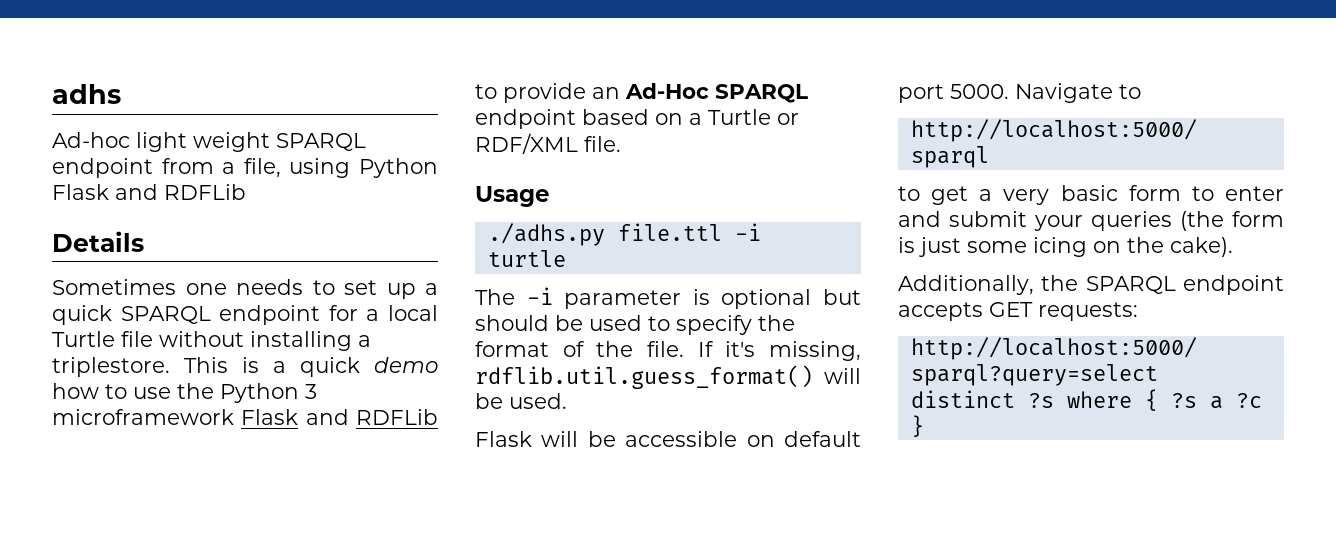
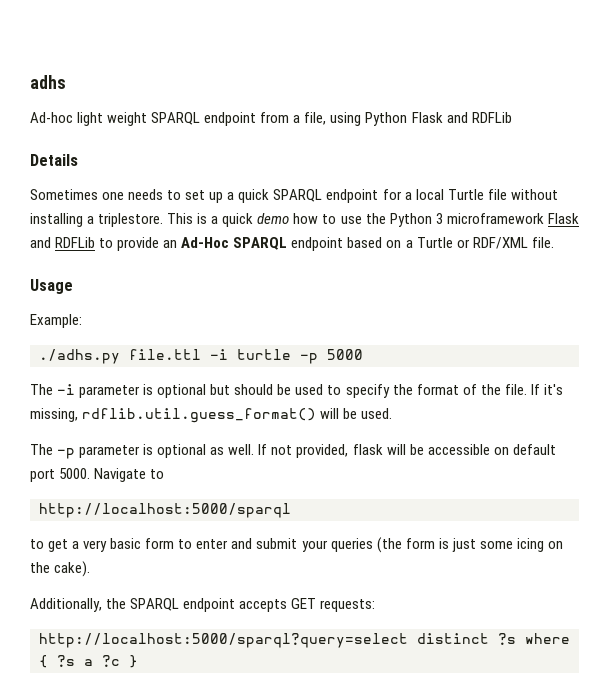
(550, 196) none -> [30,314,82,328] // Example:
(566, 258) none -> [300,349,363,364] -p 5000
[475,431,532,447] Flask -> [30,444,383,459] The -p parameter is optional as well. If not provided, flask

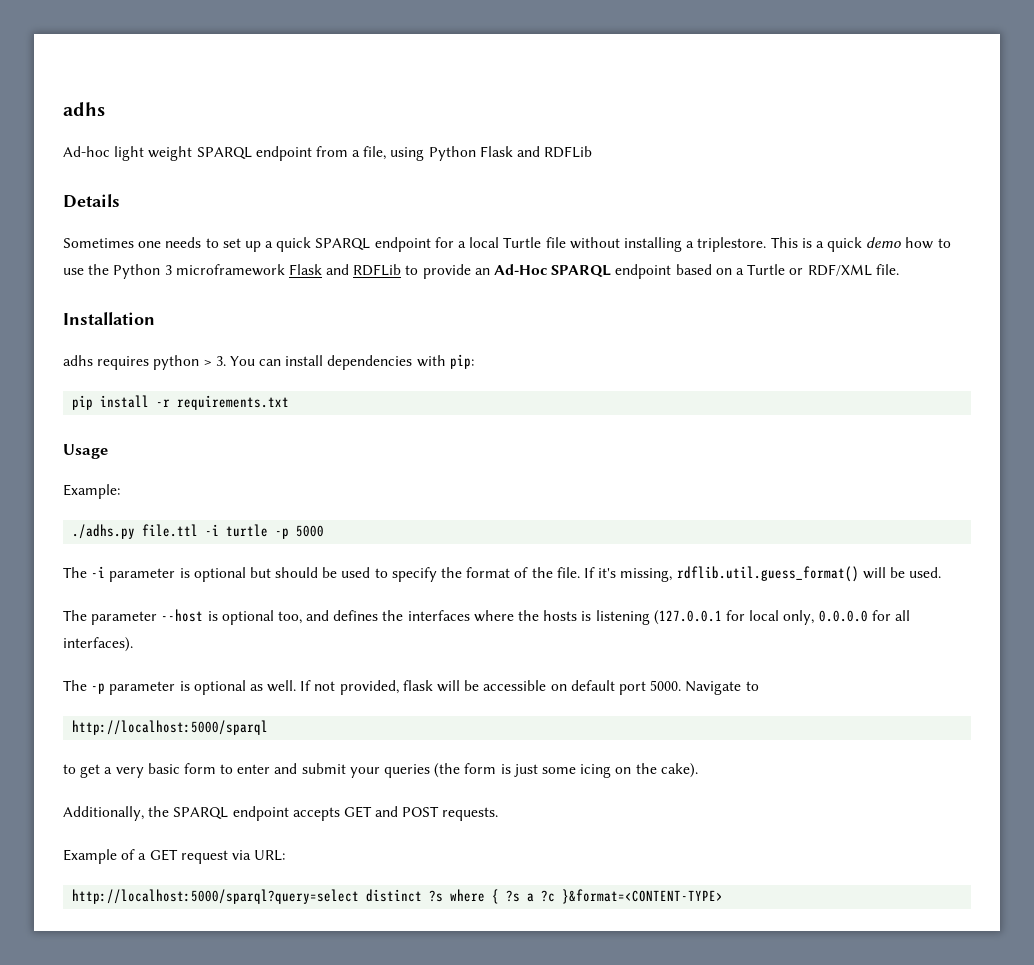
(554, 242) none -> [63,312,155,325] [63,354,474,370] [72,395,290,410] // Installation // adhs requires python > 3. You can install dependencies with pip: // pip install -r requirements.txt
(393, 413) none -> [63,609,910,625] [63,637,133,652] // The parameter --host is optional too, and defines the interfaces where the hosts is listening (127.0.0.1 for local only, 0.0.0.0 for all interfaces).
[320,599,376,612] requests: -> [375,806,499,821] [63,849,286,864] and POST requests. // Example of a GET request via URL:
[129,655,138,668] } -> [562,889,724,904] }&format=<CONTENT-TYPE>

